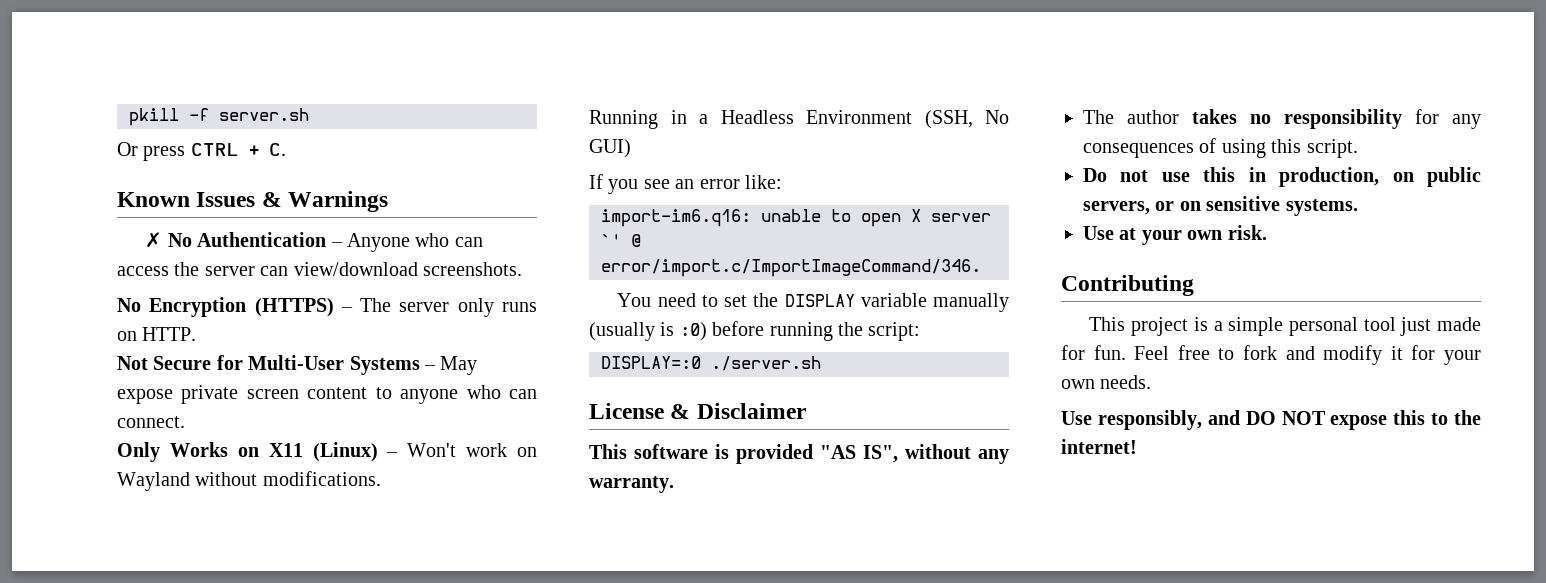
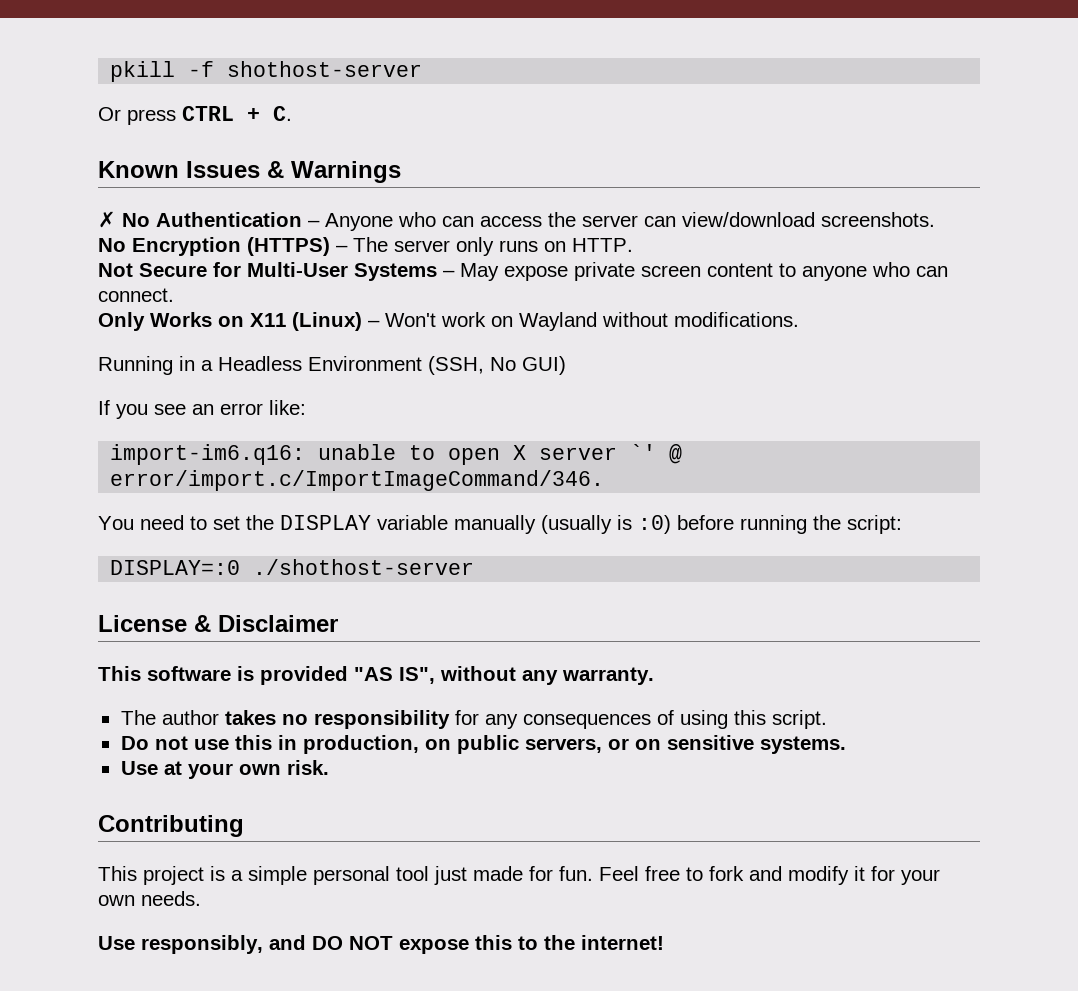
[219,108,309,121] server.sh -> [227,61,423,77] shothost-server
[711,356,821,371] ./server.sh -> [253,559,475,575] ./shothost-server

